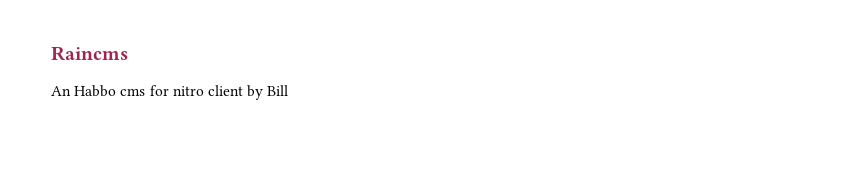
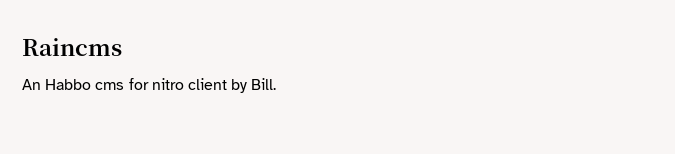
[267,85,289,96] Bill -> [251,78,277,90] Bill.

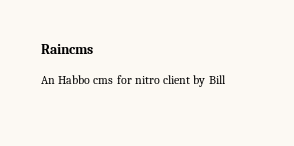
[251,78,277,90] Bill. -> [208,75,226,84] Bill

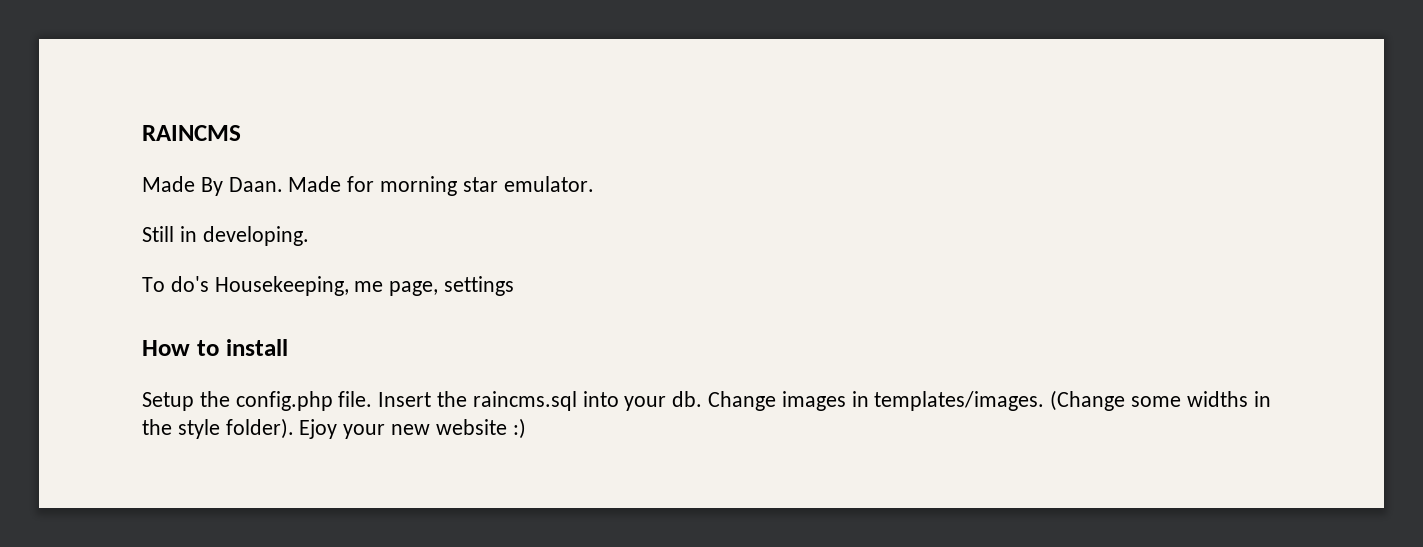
[41,44,93,54] [41,75,226,87] Raincms // An Habbo cms for nitro client by Bill -> [142,125,241,141] [142,176,594,196] [142,226,309,246] [142,276,515,296] [142,339,288,356] [142,390,1271,411] [142,418,526,439] RAINCMS // Made By Daan. Made for morning star emulator. // Still in developing. // To do's Housekeeping, me page, settings // How to install // Setup the config.php file. Insert the raincms.sql into your db. Change images in templates/images. (Change some widths in the style folder). Ejoy your new website :)

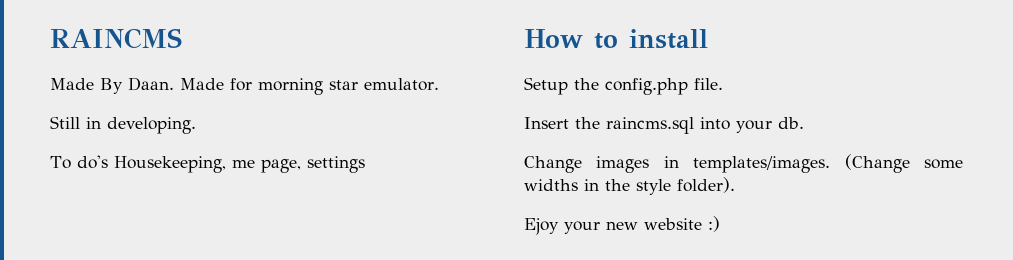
(373, 399) none -> (723, 84) //
(703, 399) none -> (804, 123) //
(294, 428) none -> (735, 185) //

